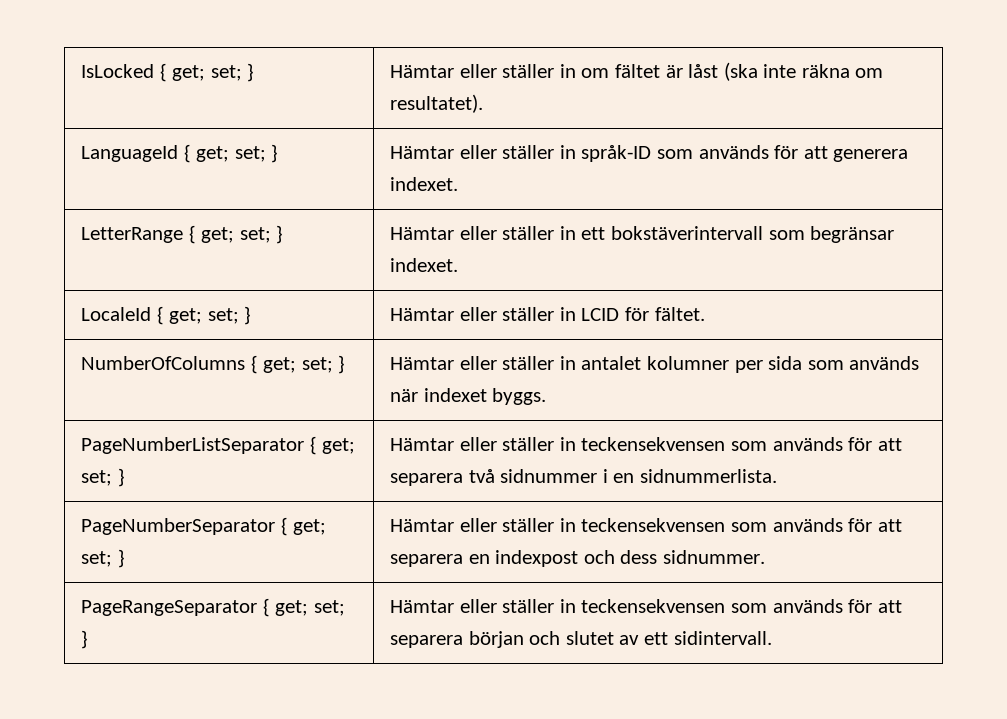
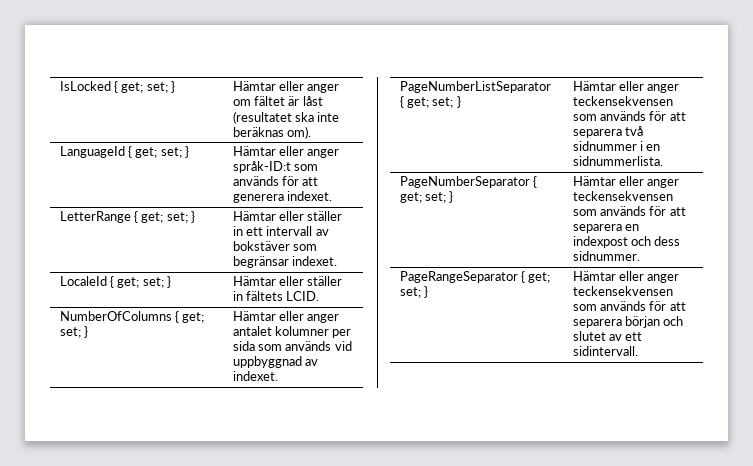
[502,64,576,78] ställer in -> [307,84,340,93] anger
[723,62,884,81] [390,94,484,113] (ska inte räkna om resultatet). -> [232,111,340,124] [232,126,312,139] (resultatet ska inte beräknas om).
[502,145,652,162] ställer in språk-ID -> [307,149,340,158] [232,161,291,173] anger språk-ID:t
[610,226,763,240] bokstäverintervall -> [266,226,329,236] [232,241,290,251] intervall av bokstäver
[581,307,705,321] LCID för fältet. -> [246,291,320,301] fältets LCID.
[502,356,576,370] ställer in -> [307,314,340,323] anger
[390,388,547,405] när indexet byggs. -> [334,341,352,351] [232,356,319,368] [232,371,278,381] vid uppbyggnad av indexet.
[502,437,576,451] ställer in -> [647,84,680,93] anger
[502,518,576,532] ställer in -> [647,179,680,188] anger
[502,599,576,613] ställer in -> [647,274,680,283] anger

